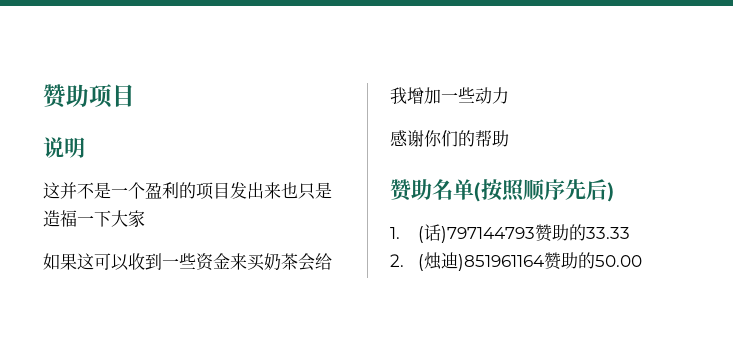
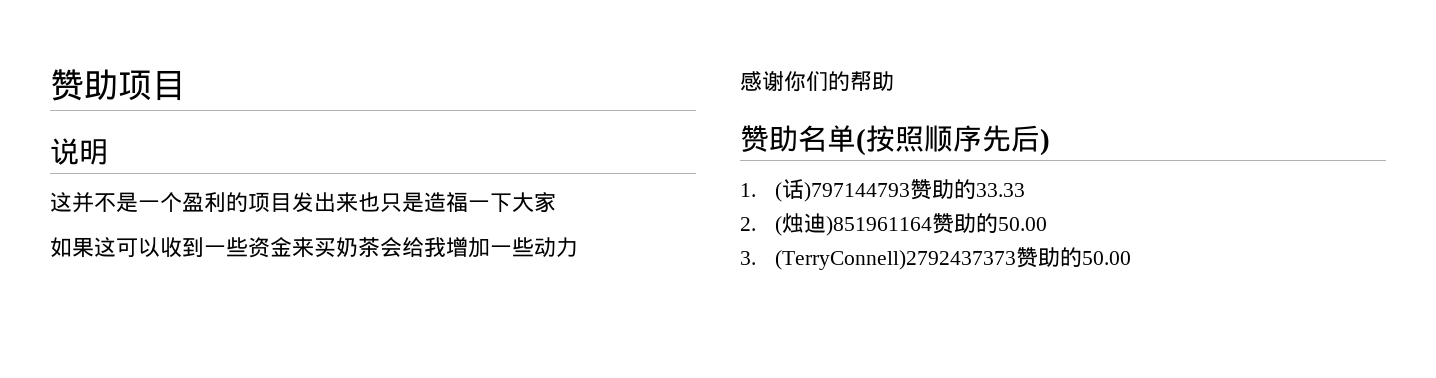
(642, 261) none -> [740,247,1132,270] // 3. (TerryConnell)2792437373赞助的50.00

